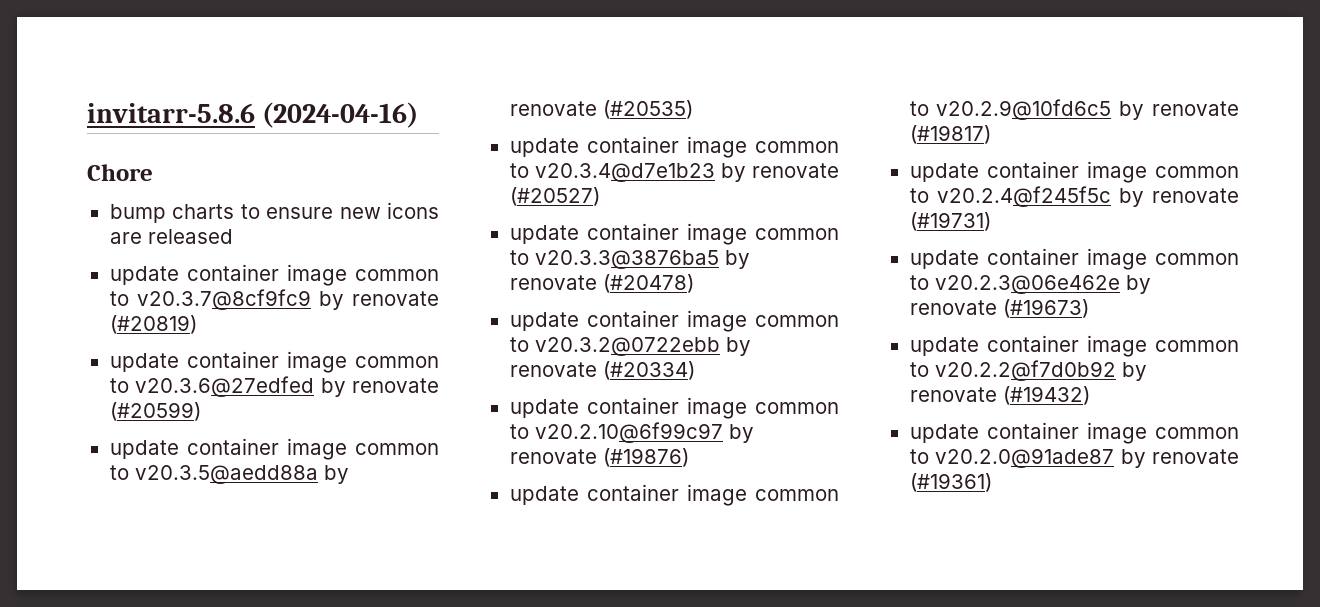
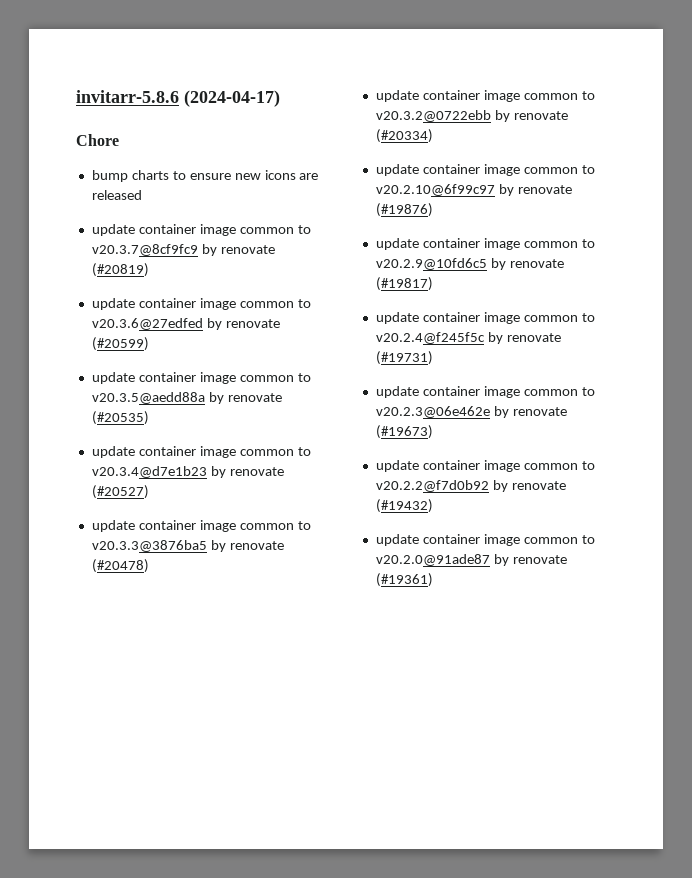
[262,102,419,128] (2024-04-16) -> [184,90,280,107] (2024-04-17)

